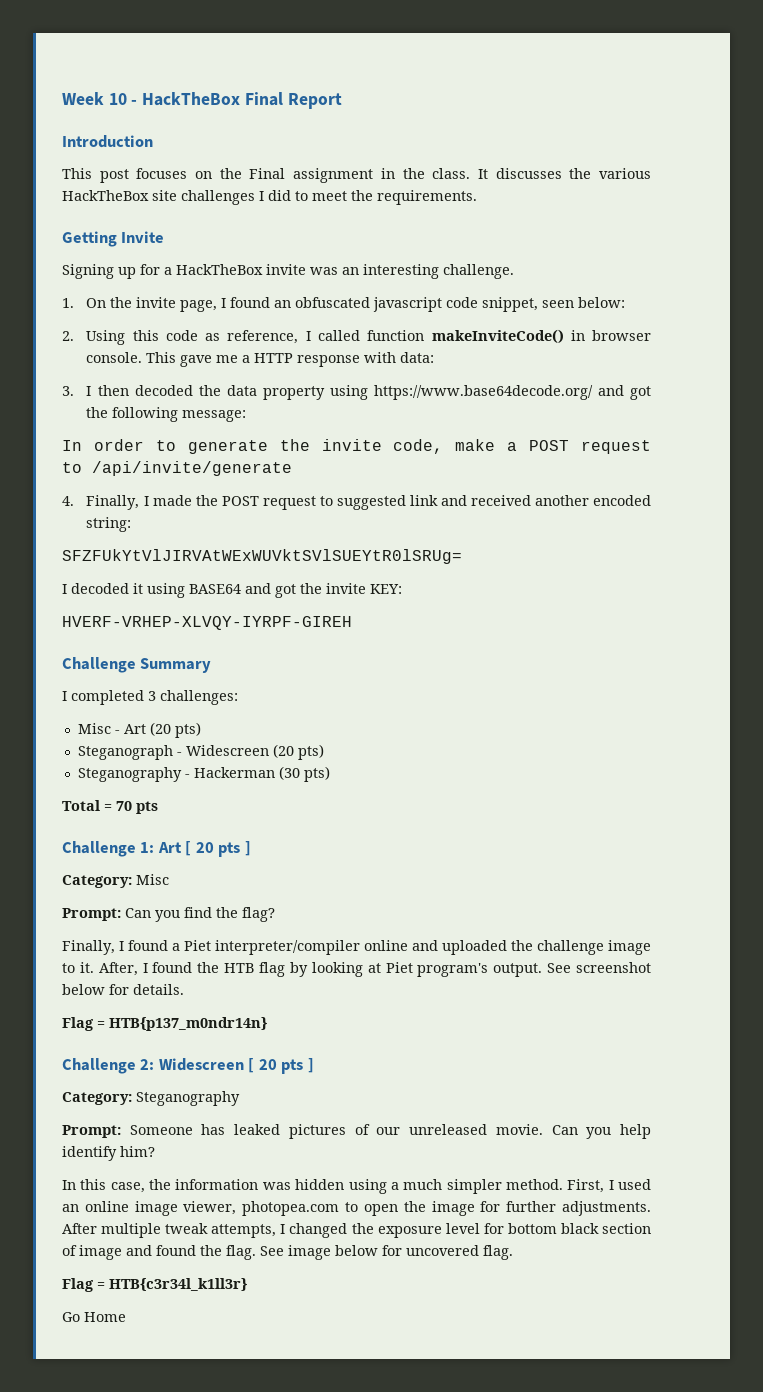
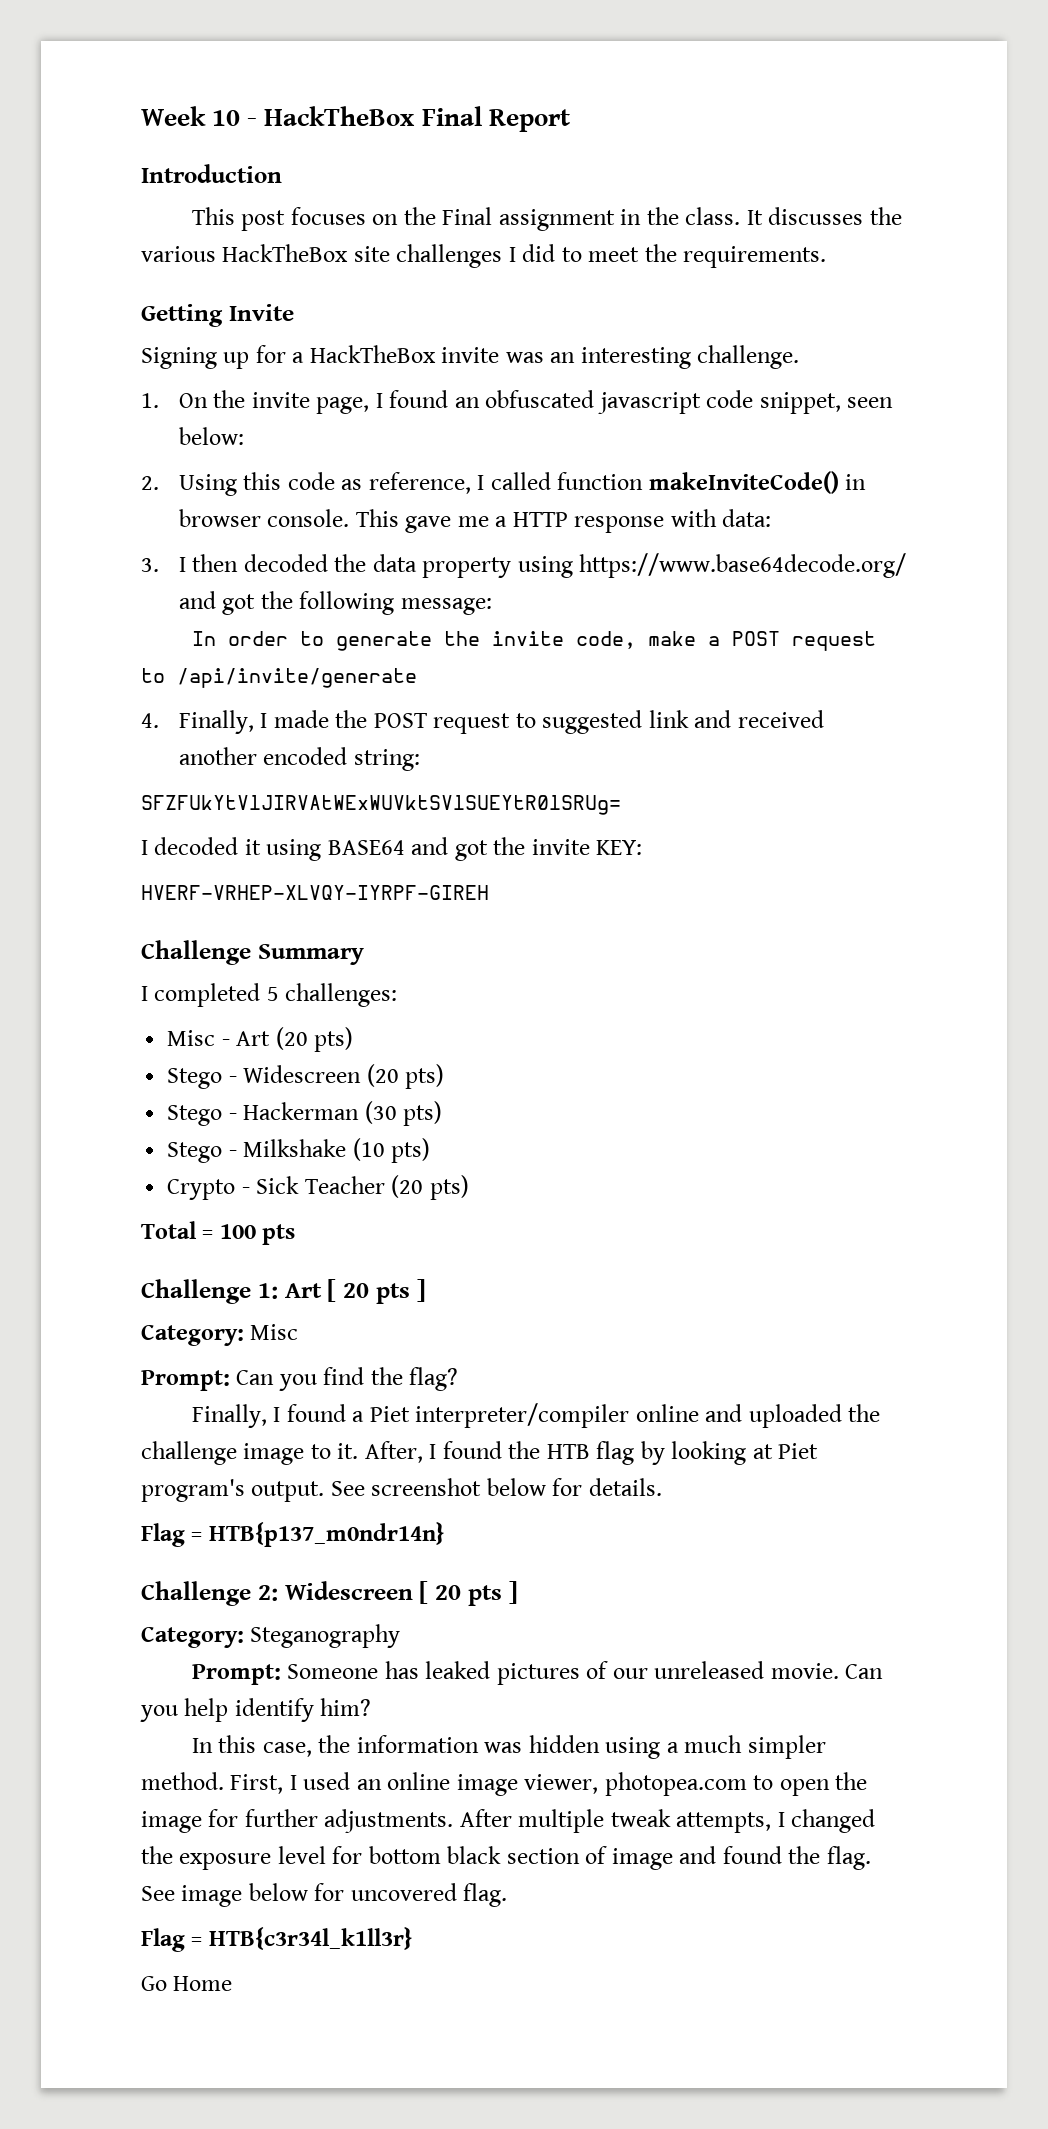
[148,691,156,701] 3 -> [266,987,279,1001] 5
[77,745,173,760] Steganograph -> [167,1068,223,1089] Stego
[77,767,182,782] Steganography -> [167,1105,223,1126] Stego
(330, 774) none -> [167,1138,431,1163] [167,1175,469,1200] // Stego - Milkshake (10 pts) // Crypto - Sick Teacher (20 pts)
[116,801,132,811] 70 -> [219,1224,256,1239] 100

